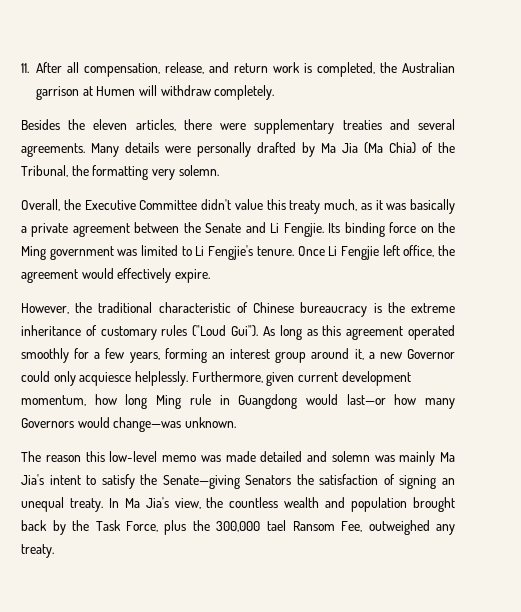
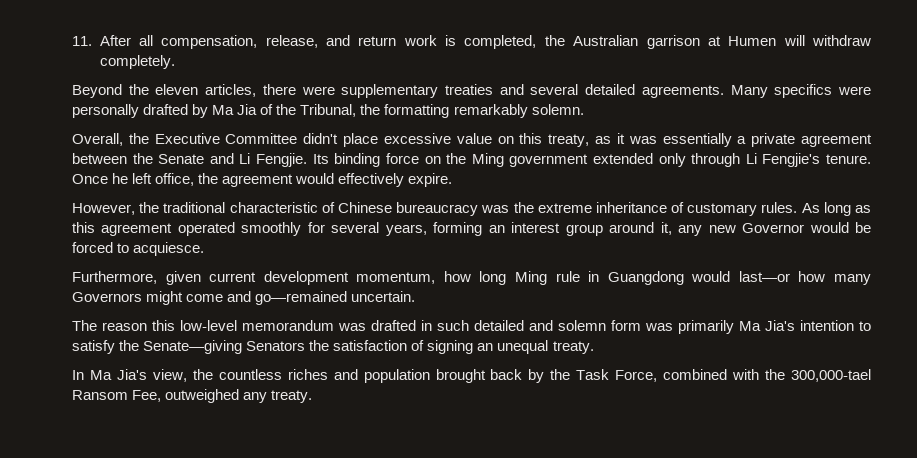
[21,119,60,130] Besides -> [72,84,122,98] Beyond
(456, 124) none -> [585,84,636,95] detailed
[125,142,159,153] details -> [774,84,833,98] specifics
[364,142,416,154] (Ma Chia) -> (258, 109) none
[151,169,175,180] very -> [453,104,528,118] remarkably
[234,199,357,214] value this treaty much, -> [343,133,590,147] place excessive value on this treaty,
[410,199,455,214] basically -> [662,133,732,147] essentially
[117,245,192,256] was limited to -> [592,153,741,167] extended only through
[328,246,379,260] Li Fengjie -> [112,173,129,184] he
[373,303,382,313] is -> [481,205,510,213] was
[161,325,259,337] rules ("Loud Gui"). -> [761,202,798,213] rules.
[94,348,125,359] a few -> [331,222,380,233] several
[368,352,375,359] a -> [678,225,703,236] any
[21,371,188,386] could only acquiesce helplessly. -> [809,222,872,233] [72,242,205,256] would be forced to acquiesce. //
[77,417,236,432] would change—was unknown. -> [146,291,416,305] might come and go—remained uncertain.
[162,451,455,466] [21,474,81,485] memo was made detailed and solemn was mainly Ma Jia's intent -> [242,320,854,334] memorandum was drafted in such detailed and solemn form was primarily Ma Jia's intention
(103, 505) none -> (594, 347) //
[284,497,320,508] wealth -> [287,369,328,380] riches
[164,520,286,535] plus the 300,000 tael -> [663,369,872,382] combined with the 300,000-tael

